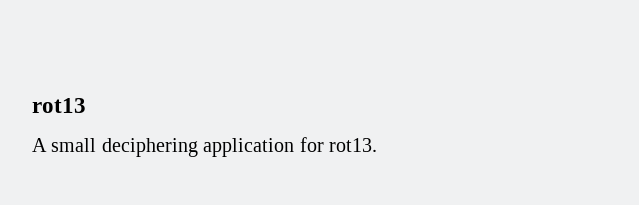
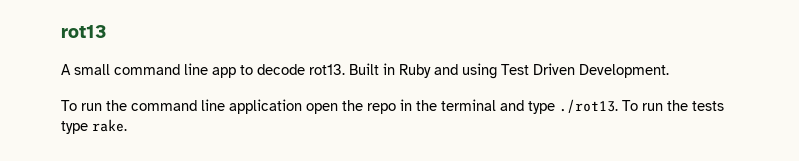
[101,137,377,157] deciphering application for rot13. -> [114,63,669,79] [61,99,724,114] [61,119,127,134] command line app to decode rot13. Built in Ruby and using Test Driven Development. // To run the command line application open the repo in the terminal and type ./rot13. To run the tests type rake.

